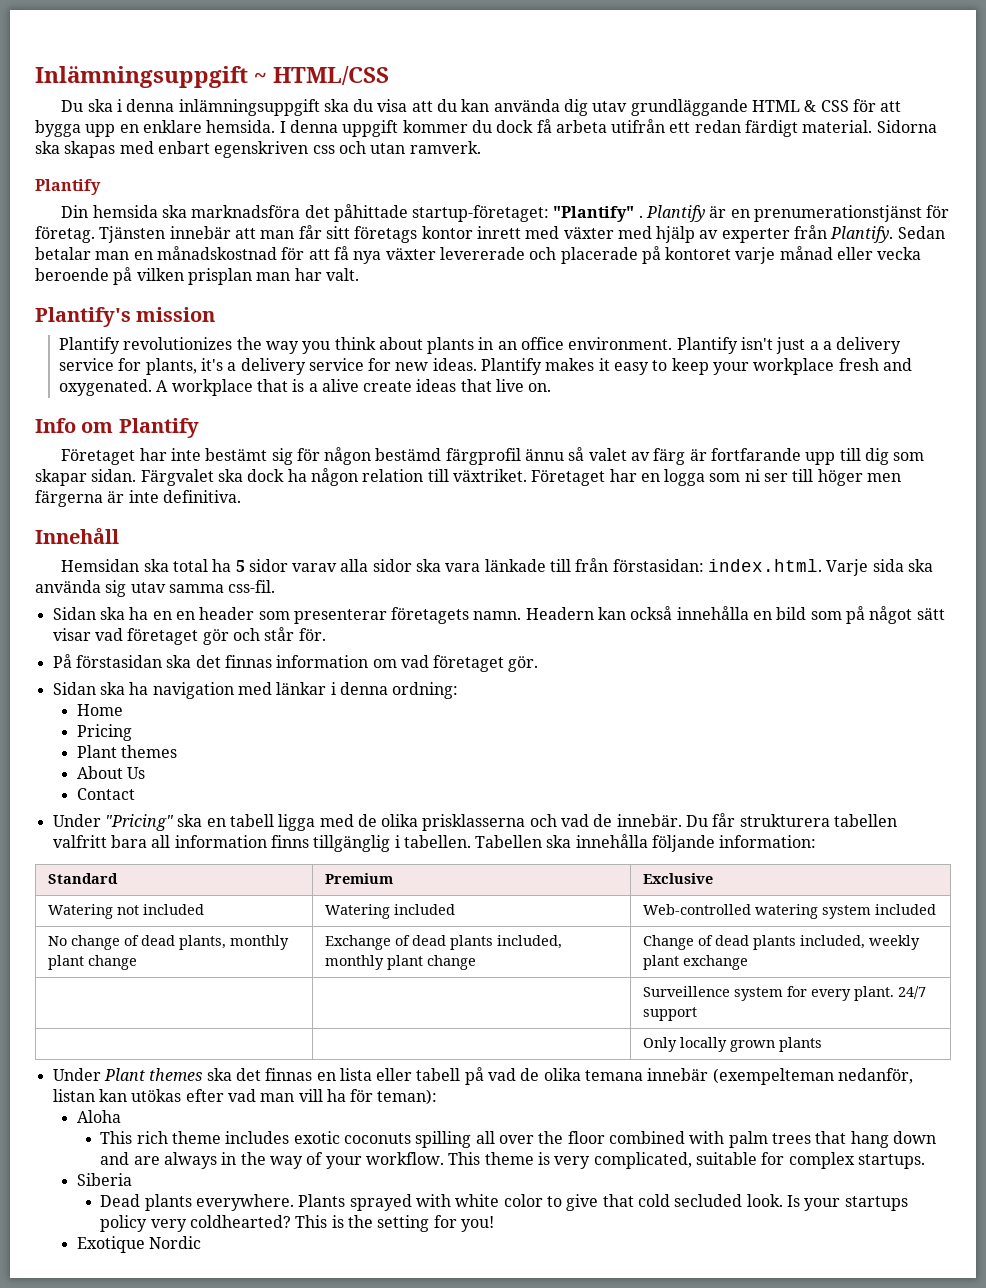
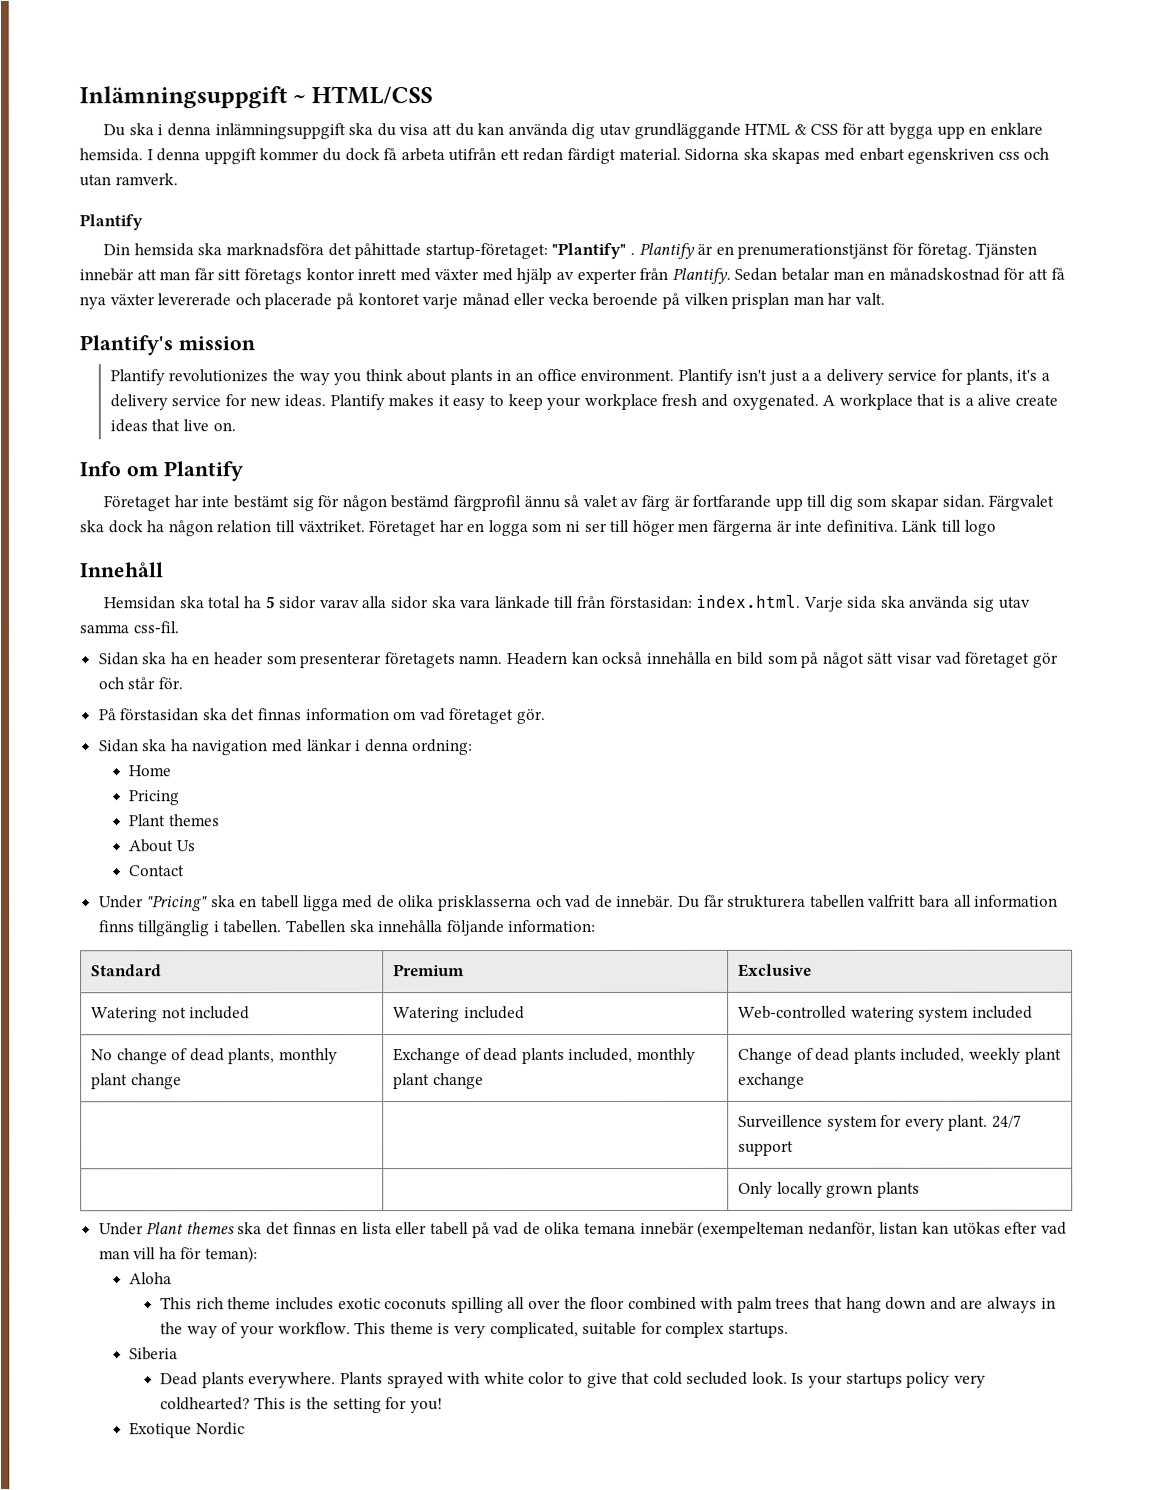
(241, 496) none -> [901,519,996,536] Länk till logo
[175,611,195,620] en -> (210, 660) none

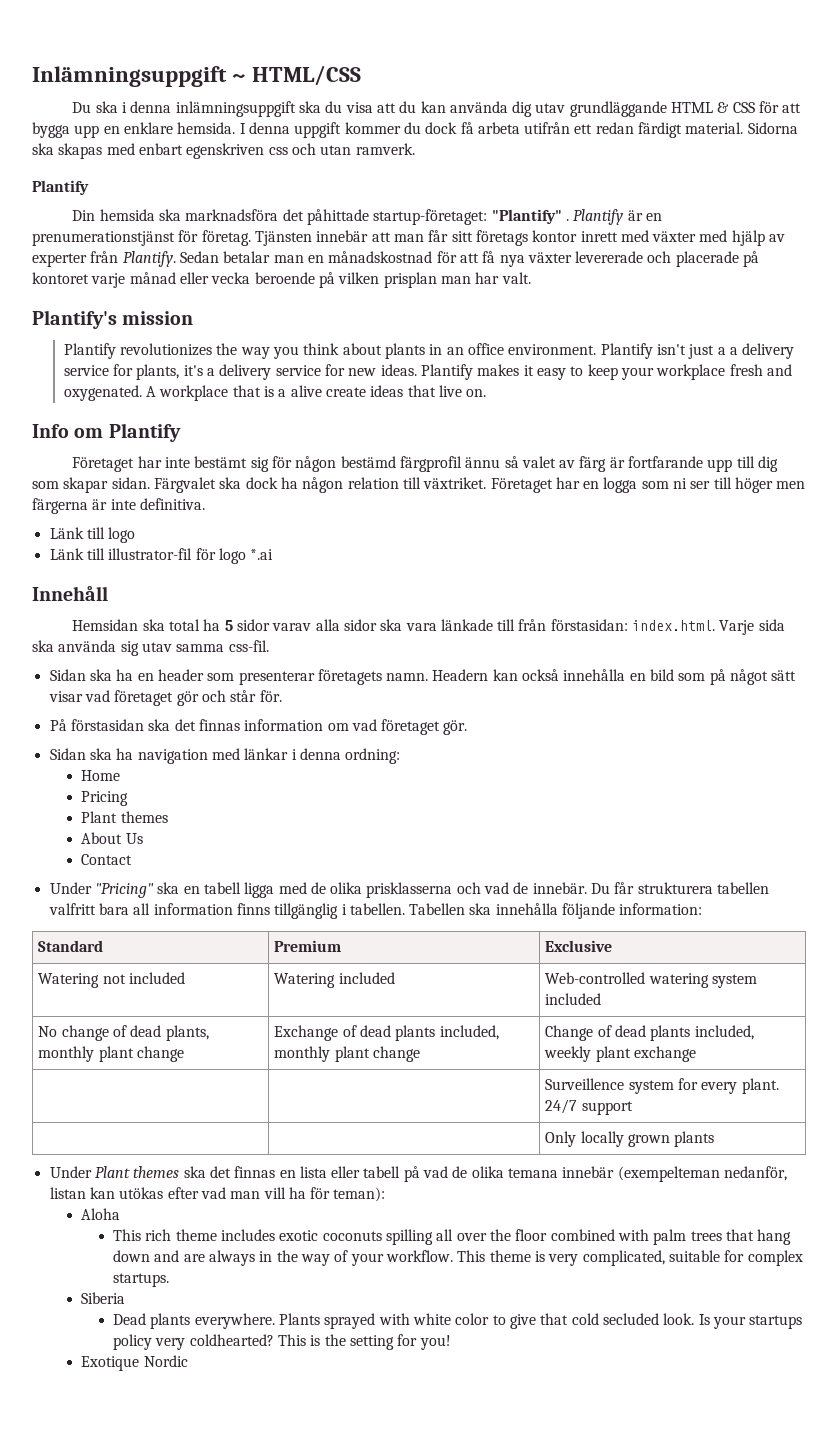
(898, 526) none -> (205, 504) //
(996, 527) none -> [49,548,274,564] // Länk till illustrator-fil för logo *.ai

